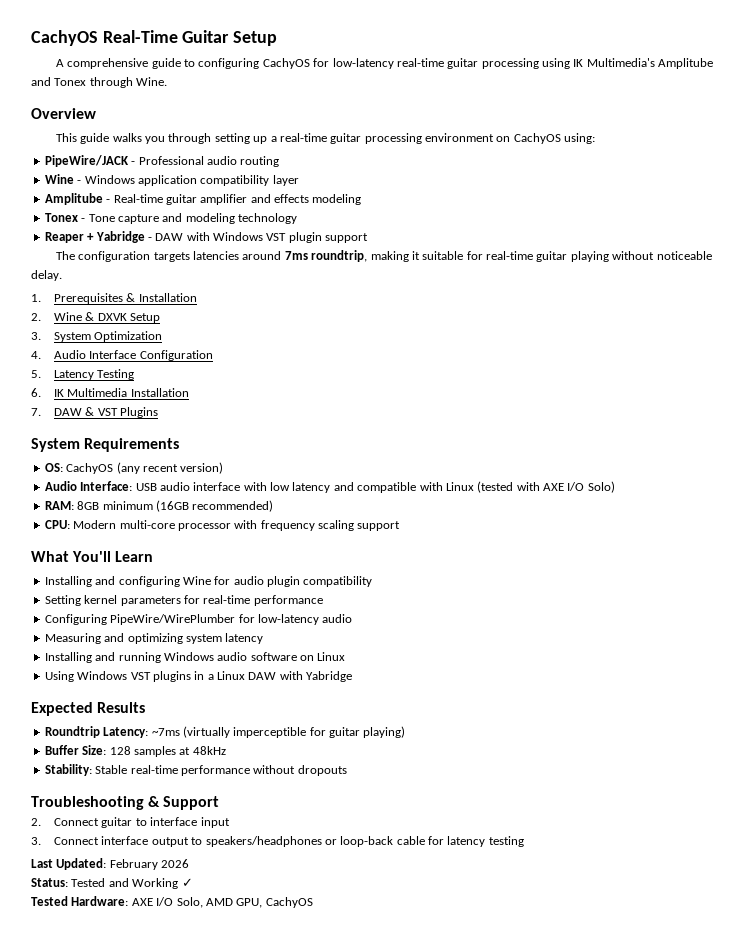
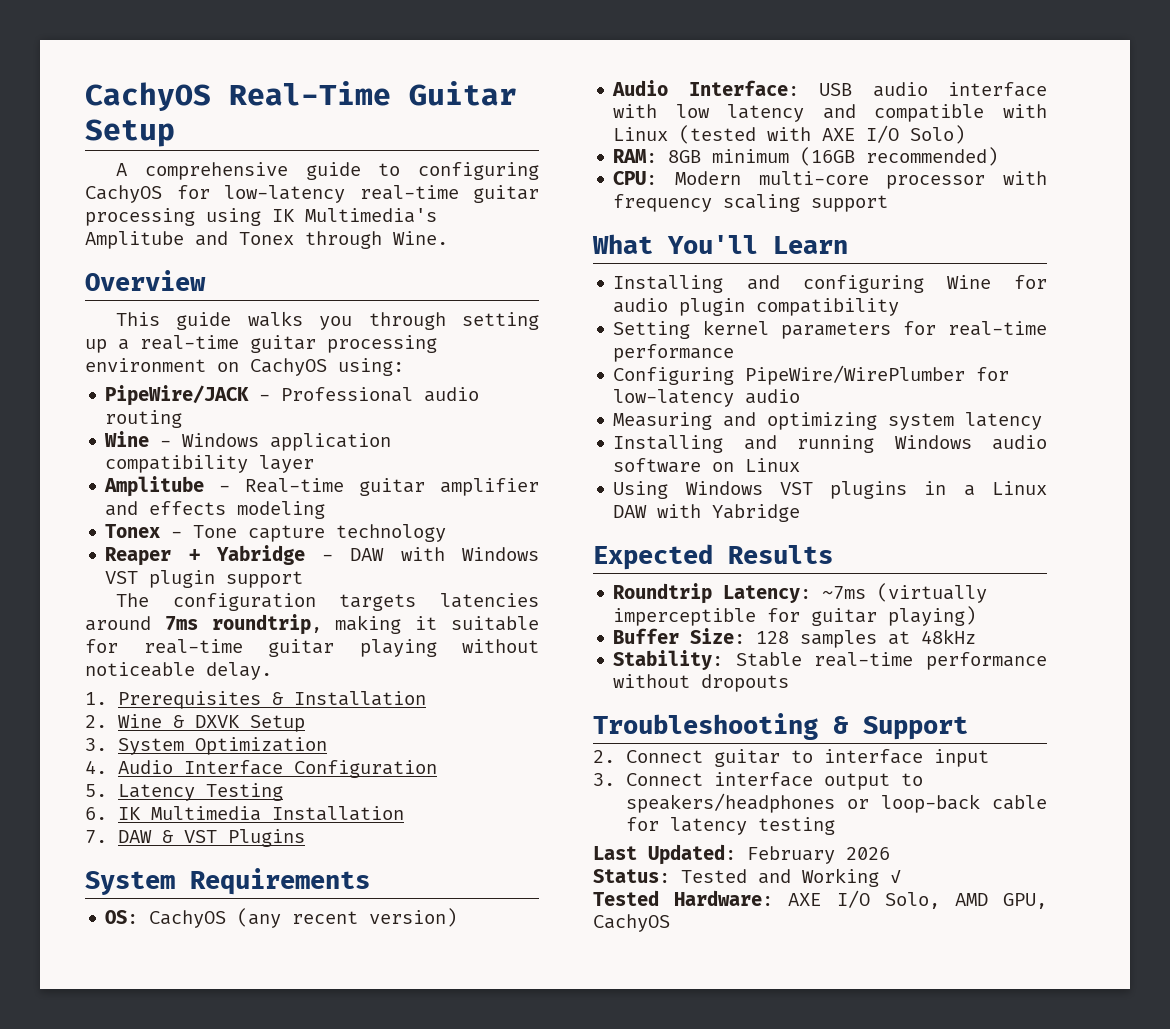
[162,213,235,224] and modeling -> (326, 533) none

